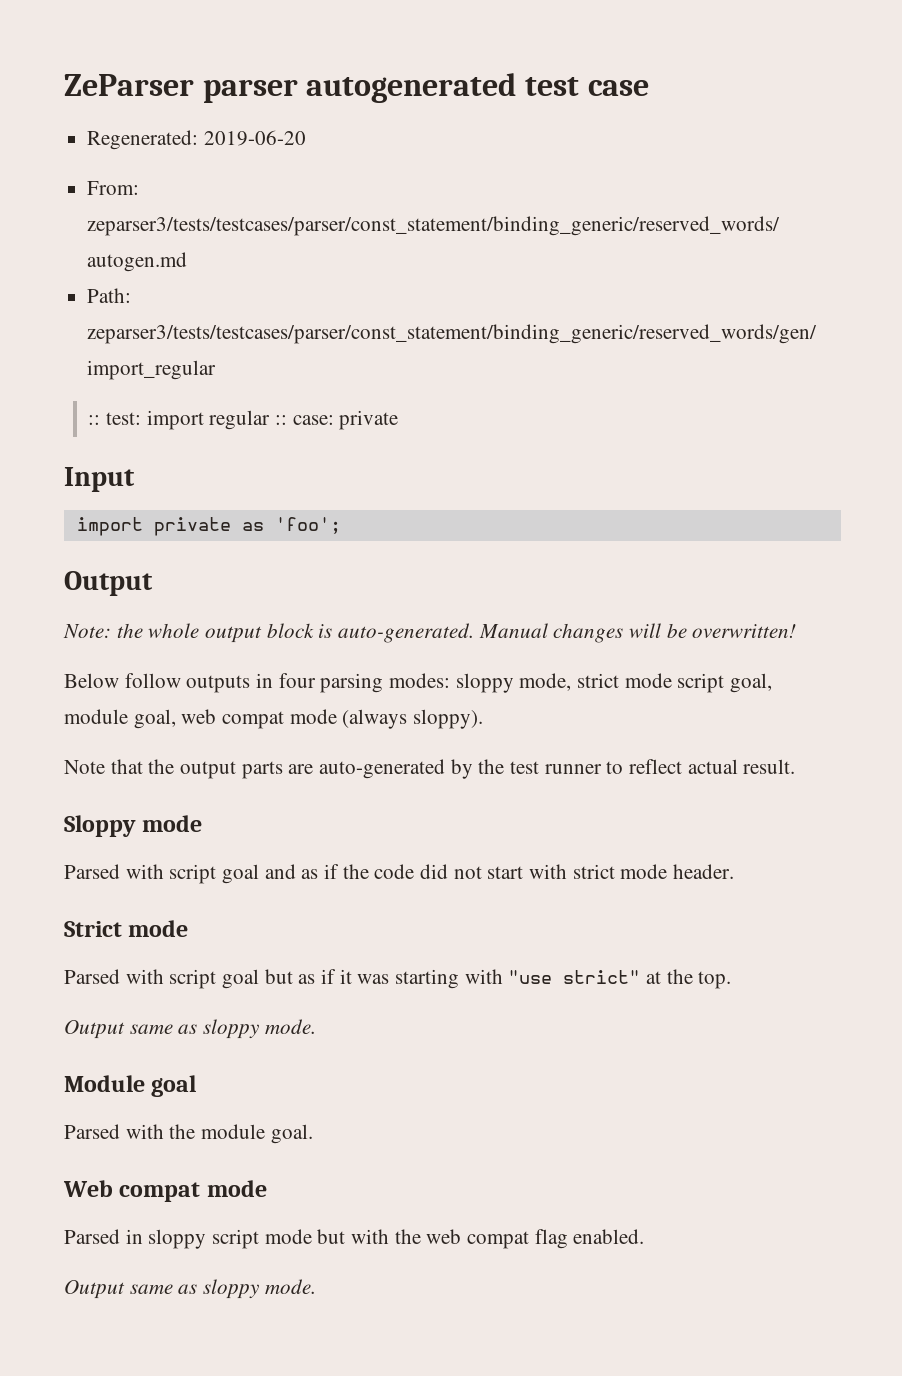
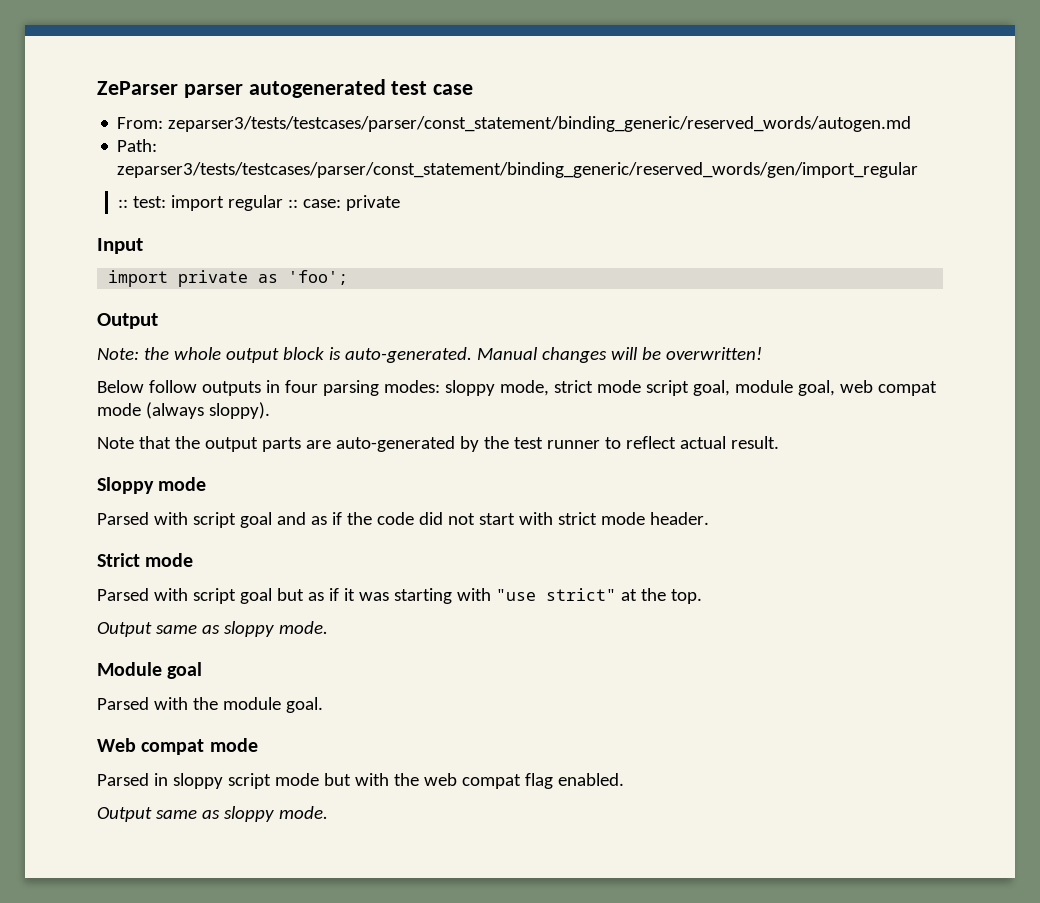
[87,130,306,150] // Regenerated: 2019-06-20 -> (474, 89) none

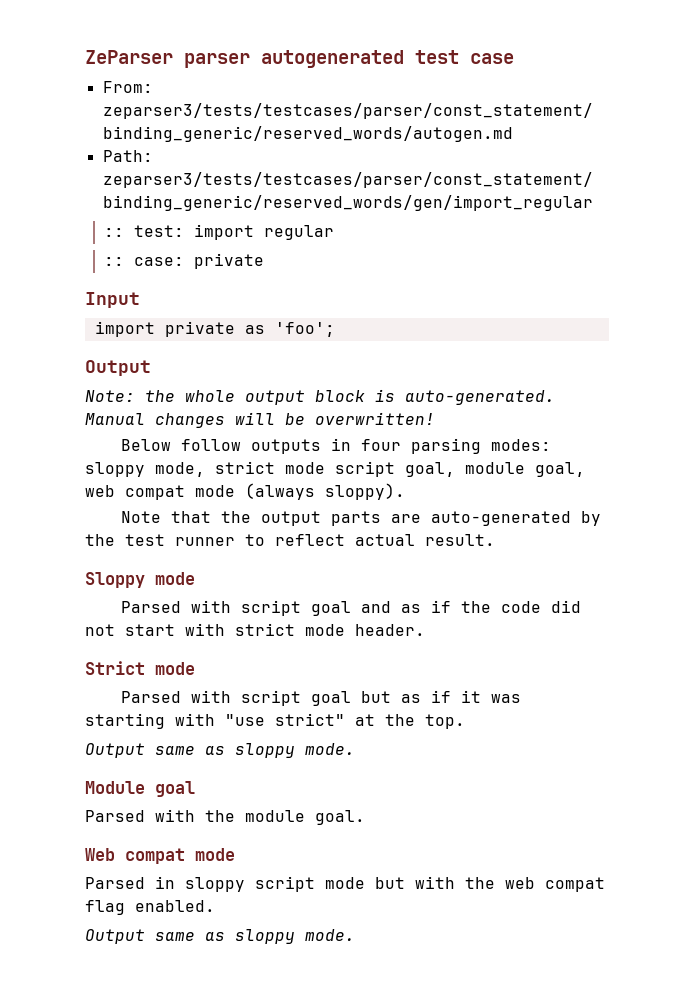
(284, 203) none -> (334, 232) //

